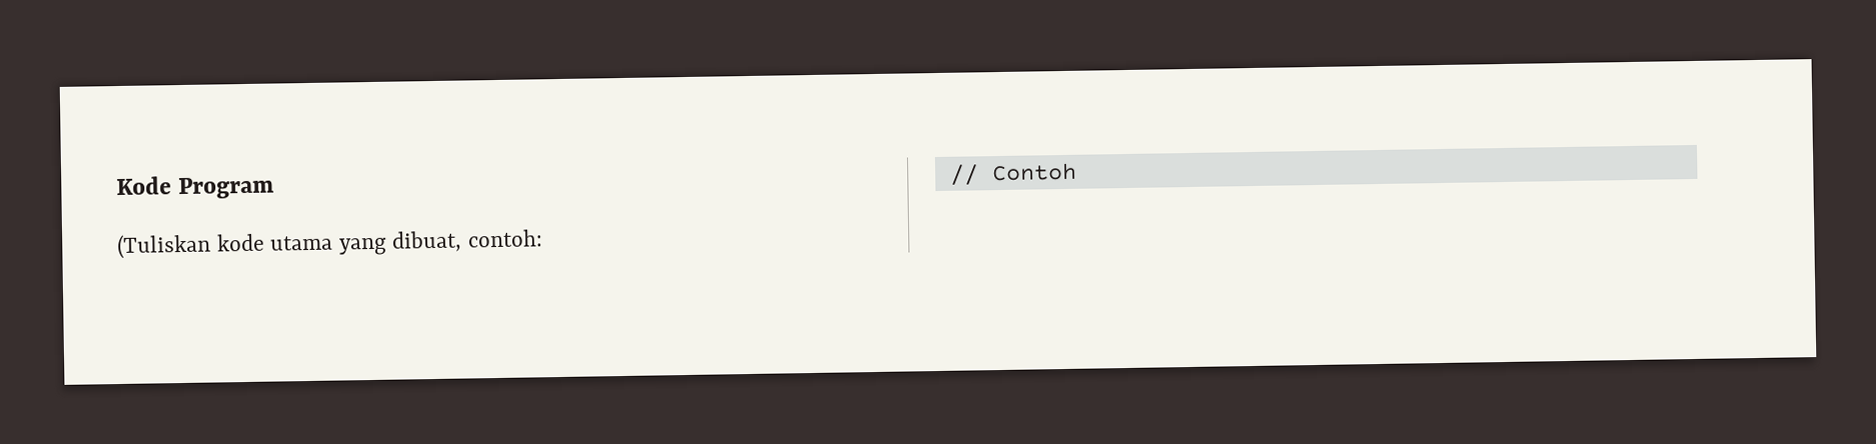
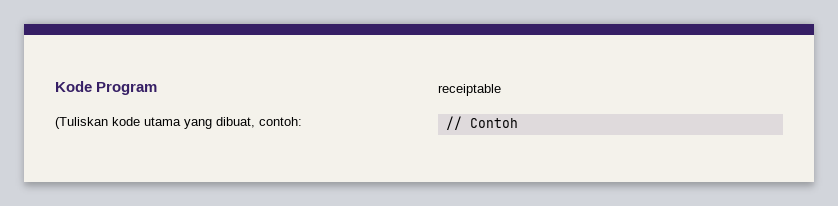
(544, 238) none -> [438,84,501,96] // receiptable

